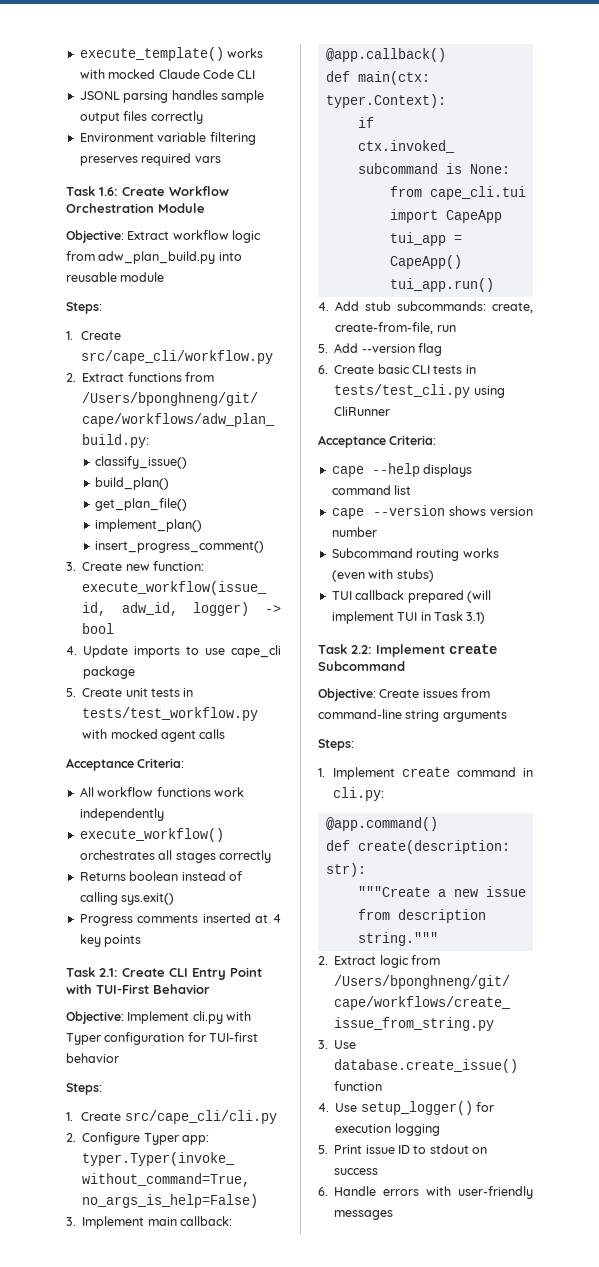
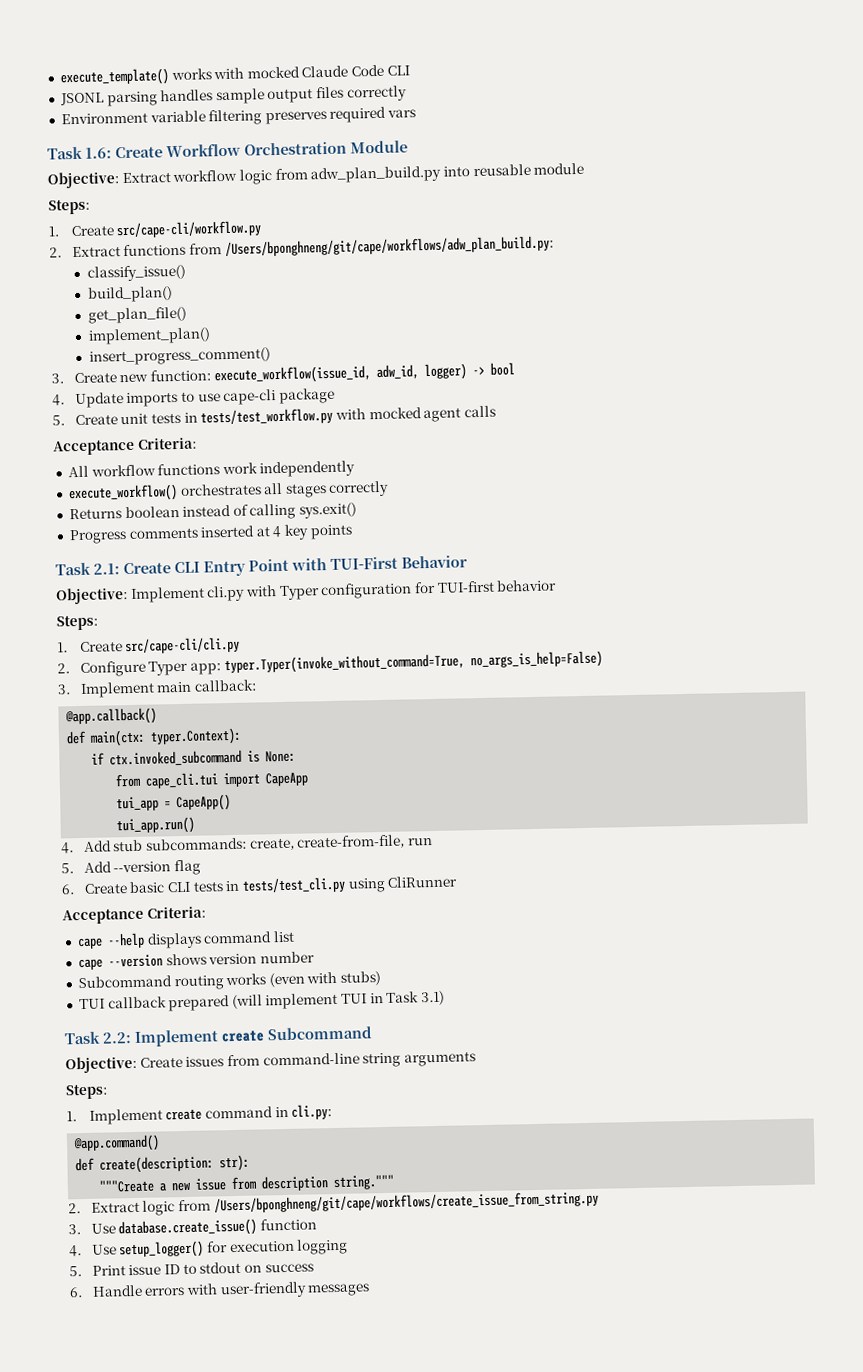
[81,350,274,364] src/cape_cli/workflow.py -> [116,220,262,239] src/cape-cli/workflow.py
[231,645,281,658] cape_cli -> [223,389,277,406] cape-cli
[124,1110,277,1124] src/cape_cli/cli.py -> [125,636,241,655] src/cape-cli/cli.py

